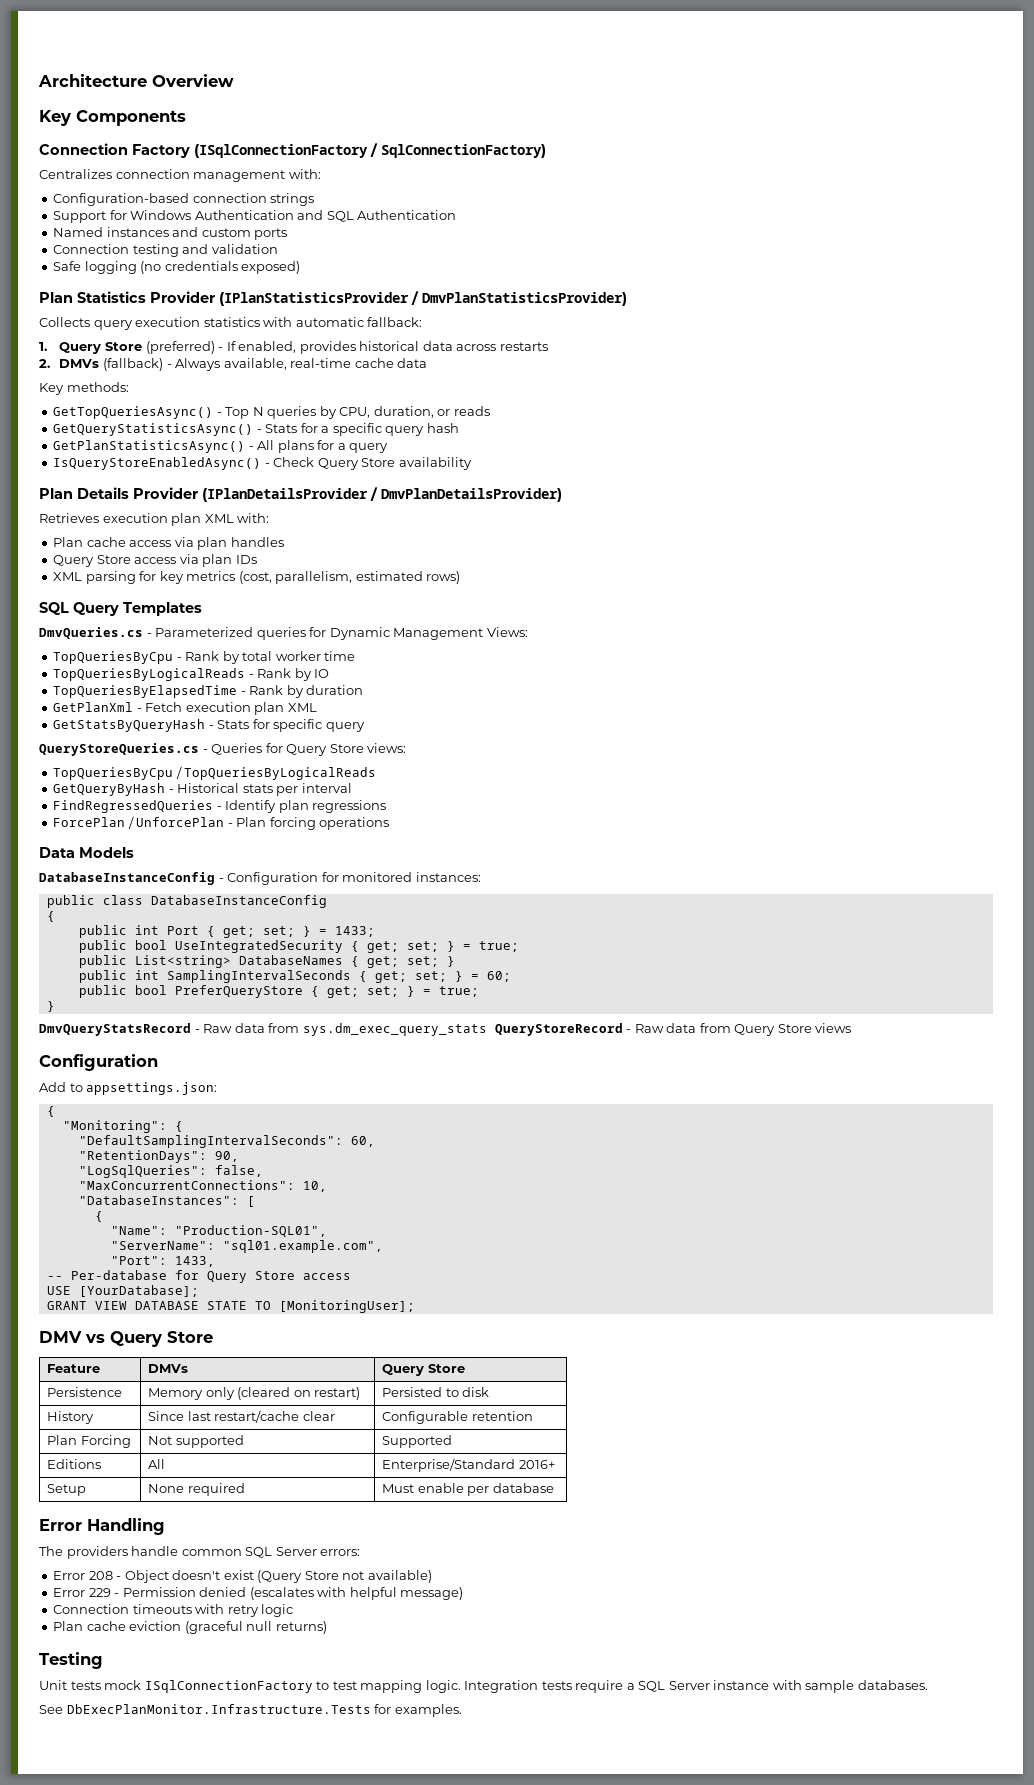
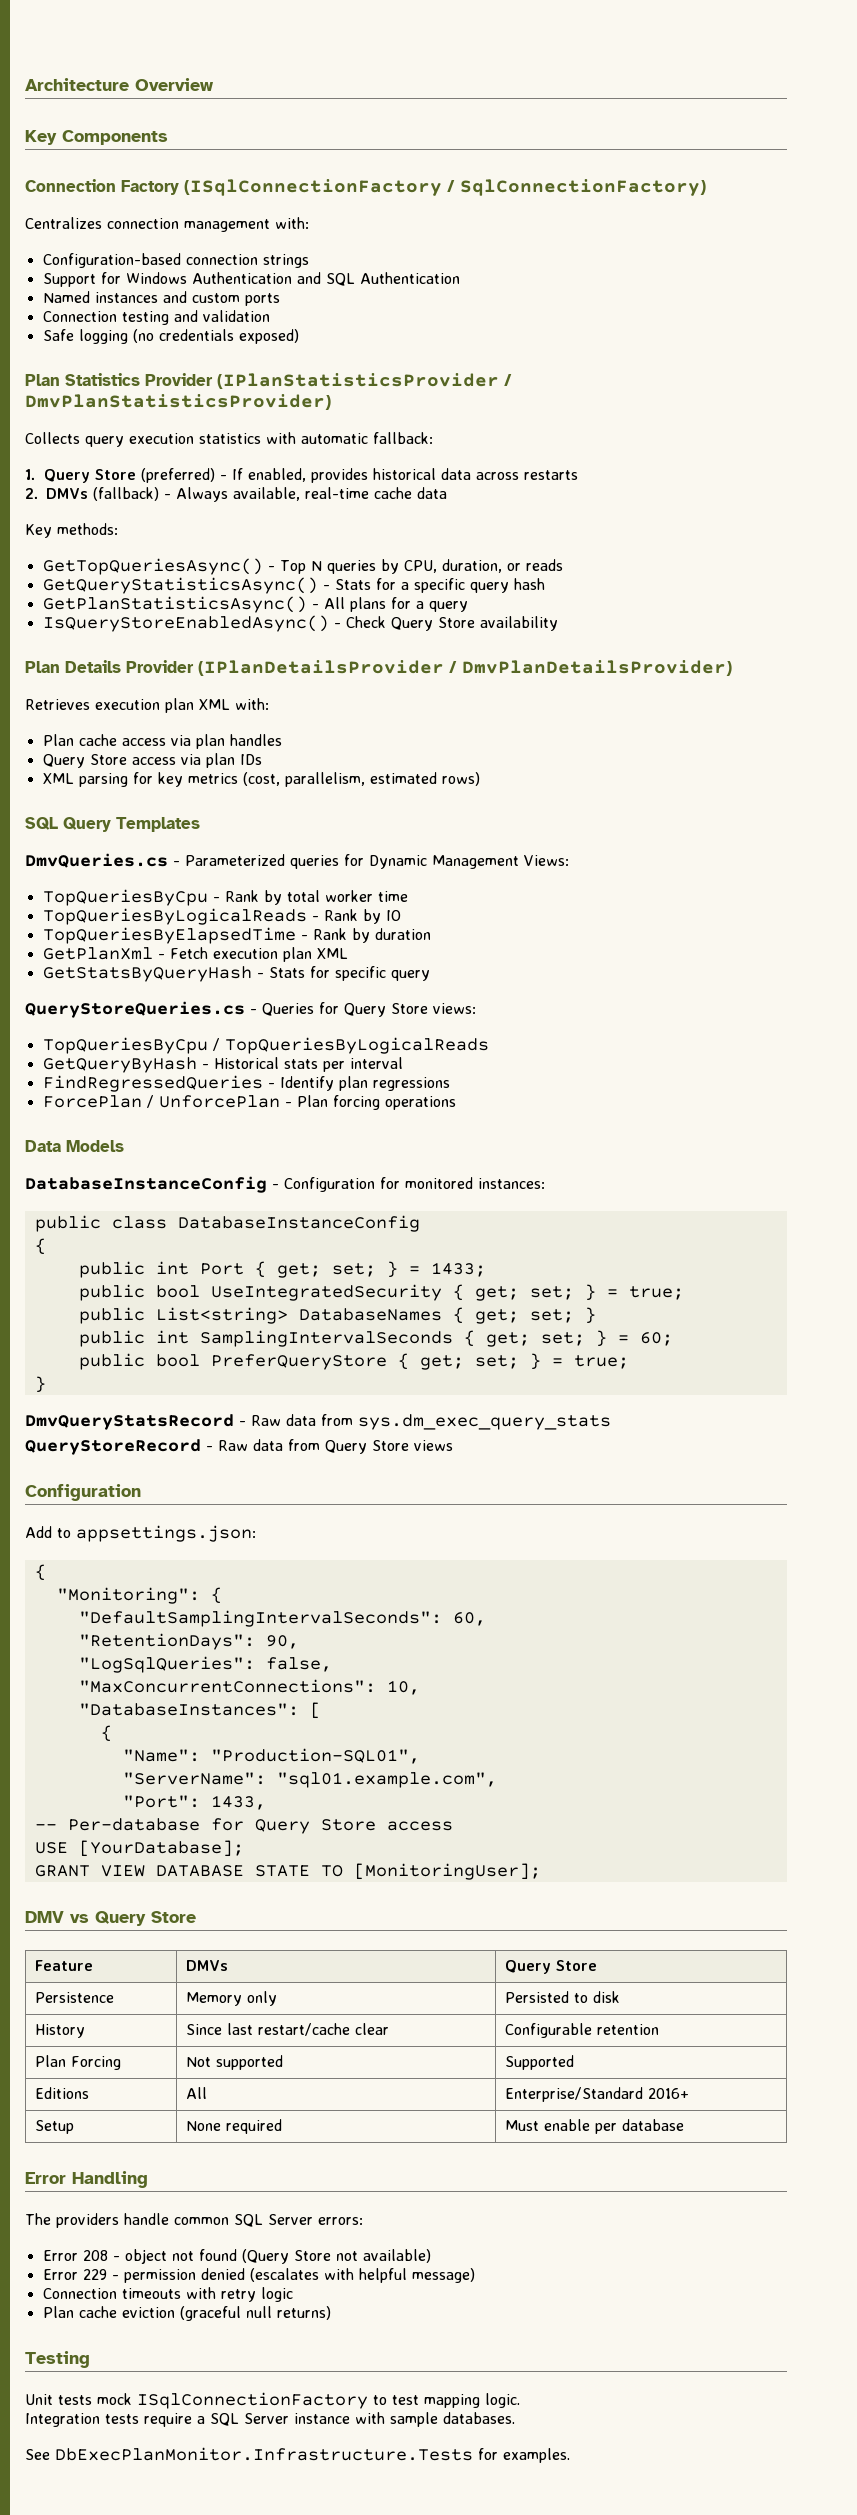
(487, 1029) none -> (611, 1422) //
[237,1387,361,1400] (cleared on restart) -> (277, 1998) none
[124,1570,254,1583] Object doesn't exist -> [124,2249,237,2264] object not found
[122,1587,196,1597] Permission -> [123,2269,196,2283] permission
(461, 1686) none -> (520, 2400) //

